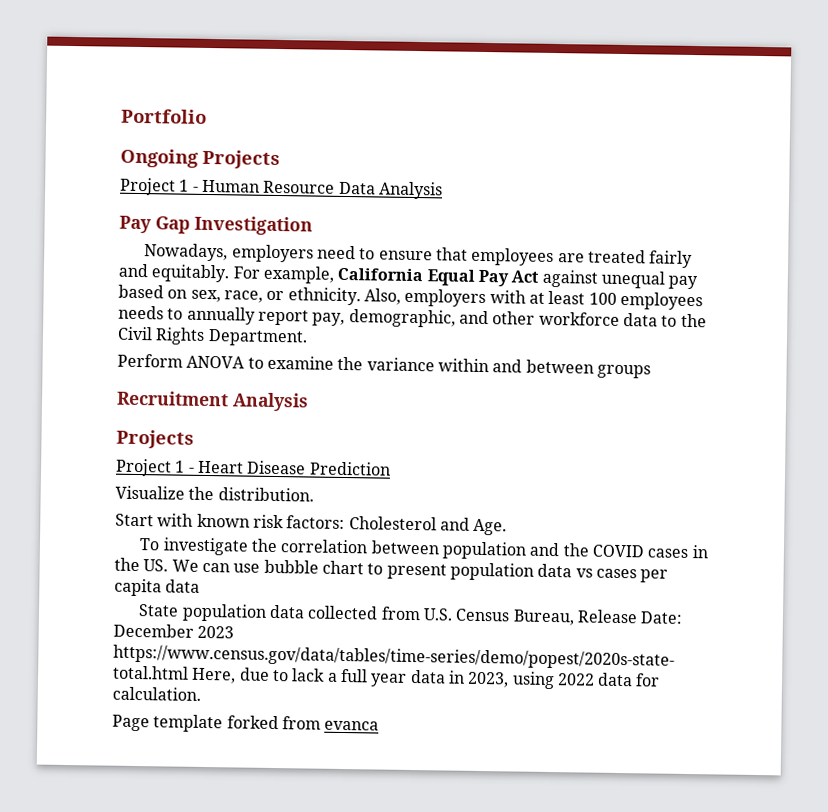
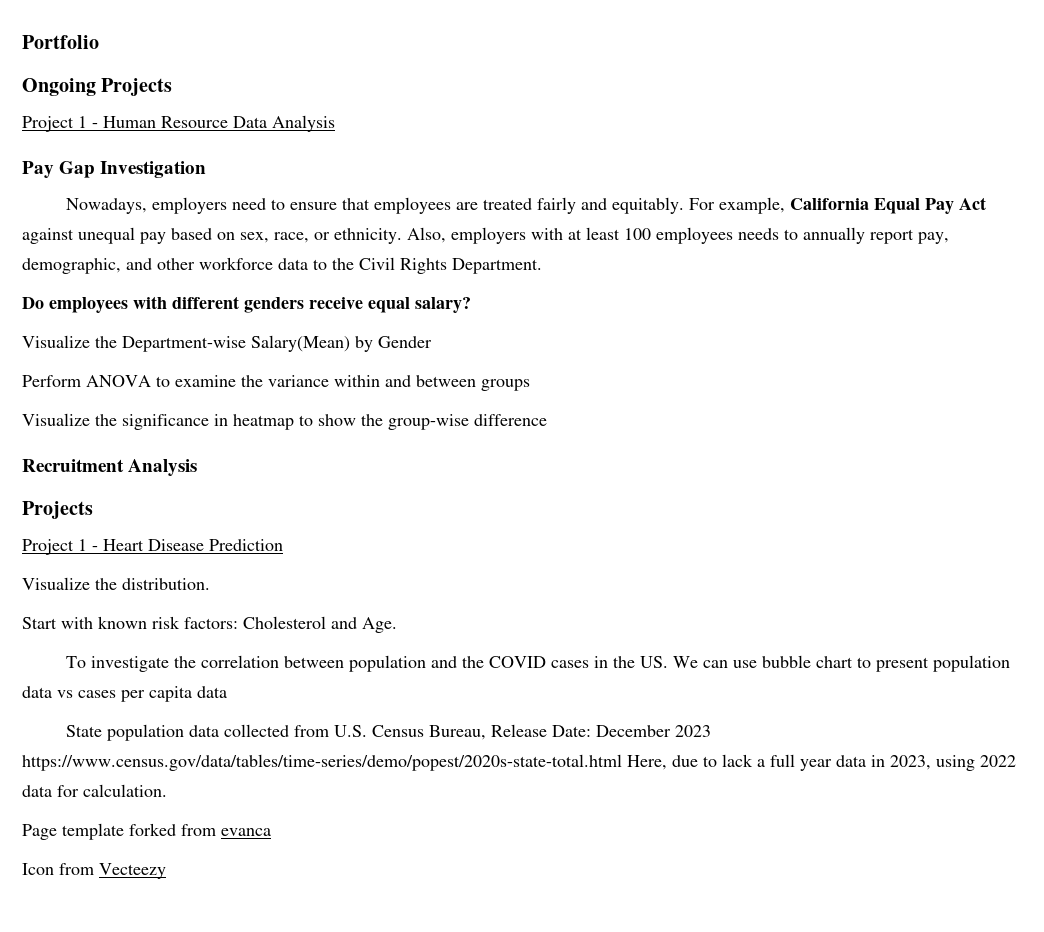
(308, 338) none -> [22,296,471,313] [22,335,432,352] // Do employees with different genders receive equal salary? // Visualize the Department-wise Salary(Mean) by Gender
(651, 371) none -> [22,413,547,430] // Visualize the significance in heatmap to show the group-wise difference
(380, 725) none -> [22,863,166,879] // Icon from Vecteezy

